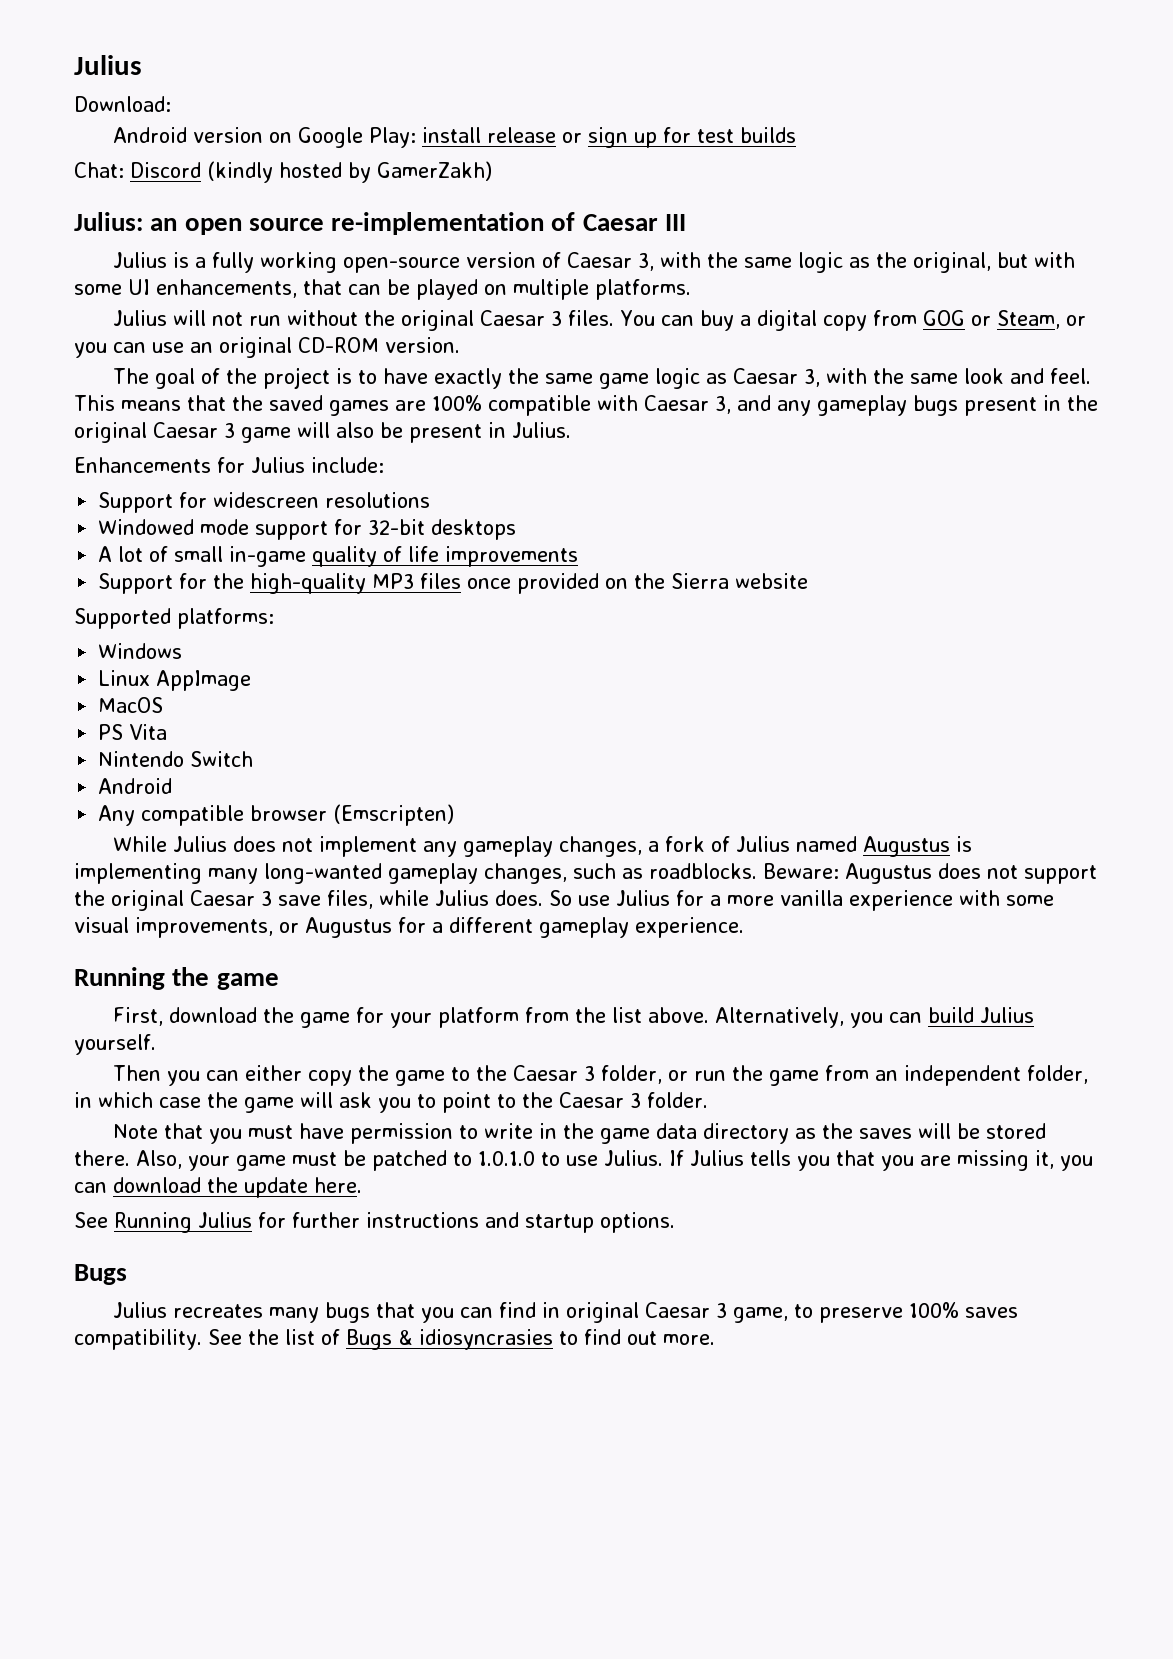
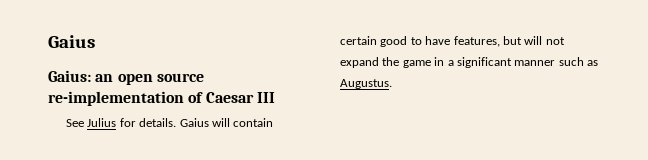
[74,55,142,75] [74,96,171,112] [112,127,796,148] [74,161,492,183] [74,212,143,231] Julius // Download: // Android version on Google Play: install release or sign up for test builds // Chat: Discord (kindly hosted by GamerZakh) // Julius: -> [48,35,95,48] [48,70,91,82] Gaius // Gaius:
[112,252,1075,273] [74,279,691,300] [112,310,1086,331] [74,337,460,358] [112,367,1091,389] [74,395,1098,416] [74,422,571,443] [74,457,384,473] [98,492,431,513] [98,519,517,540] [98,546,579,567] [98,573,809,594] [74,608,274,629] [98,643,183,659] [98,670,252,691] [98,697,164,713] [98,724,168,740] [98,751,254,767] [98,778,173,794] [98,804,455,826] [112,836,972,857] [74,863,1097,884] [74,890,1054,911] [74,917,744,938] [74,967,279,990] [112,1007,1034,1028] [74,1034,156,1055] [112,1065,1088,1086] [74,1092,708,1113] [112,1123,1046,1144] [74,1150,1093,1171] [74,1177,362,1198] [74,1212,675,1233] [74,1264,127,1285] [112,1302,1018,1323] [74,1329,715,1350] Julius is a fully working open-source version of Caesar 3, with the same logic as the original, but with some UI enhancements, that can be played on multiple platforms. // Julius will not run without the original Caesar 3 files. You can buy a digital copy from GOG or Steam, or you can use an original CD-ROM version. // The goal of the project is to have exactly the same game logic as Caesar 3, with the same look and feel. This means that the saved games are 100% compatible with Caesar 3, and any gameplay bugs present in the original Caesar 3 game will also be present in Julius. // Enhancements for Julius include: // Support for widescreen resolutions // Windowed mode support for 32-bit desktops // A lot of small in-game quality of life improvements // Support for the high-quality MP3 files once provided on the Sierra website // Supported platforms: // Windows // Linux AppImage // MacOS // PS Vita // Nintendo Switch // Android // Any compatible browser (Emscripten) // While Julius does not implement any gameplay changes, a fork of Julius named Augustus is implementing many long-wanted gameplay changes, such as roadblocks. Beware: Augustus does not support the original Caesar 3 save files, while Julius does. So use Julius for a more vanilla experience with some visual improvements, or Augustus for a different gameplay experience. // Running the game // First, download the game for your platform from the list above. Alternatively, you can build Julius yourself. // Then you can either copy the game to the Caesar 3 folder, or run the game from an independent folder, in which case the game will ask you to point to the Caesar 3 folder. // Note that you must have permission to write in the game data directory as the saves will be stored there. Also, your game must be patched to 1.0.1.0 to use Julius. If Julius tells you that you are missing it, you can download the update here. // See Running Julius for further instructions and startup options. // Bugs // Julius recreates many bugs that you can find in original Caesar 3 game, to preserve 100% saves compatibility. See the list of Bugs & idiosyncrasies to find out more. -> [65,118,274,127] [340,36,565,47] [340,57,598,68] [340,79,392,89] See Julius for details. Gaius will contain certain good to have features, but will not expand the game in a significant manner such as Augustus.

